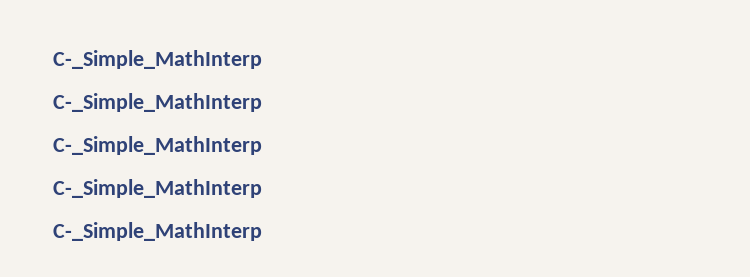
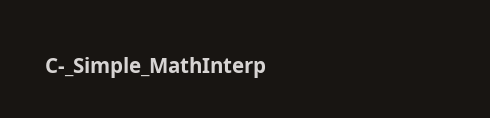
[53,50,262,69] [53,93,262,112] [53,136,262,155] [53,179,262,198] [53,222,262,241] C-_Simple_MathInterp // C-_Simple_MathInterp // C-_Simple_MathInterp // C-_Simple_MathInterp // C-_Simple_MathInterp -> [45,57,266,78] C-_Simple_MathInterp

